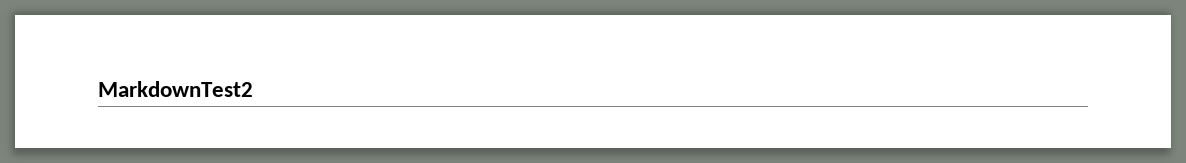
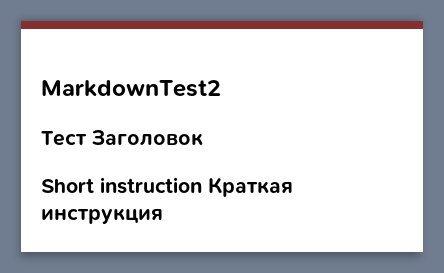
(253, 89) none -> [41,130,204,146] [41,177,293,197] [41,208,163,224] // Тест Заголовок // Short instruction Краткая инструкция

